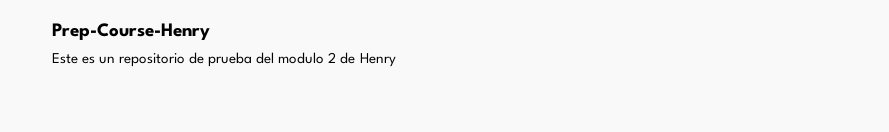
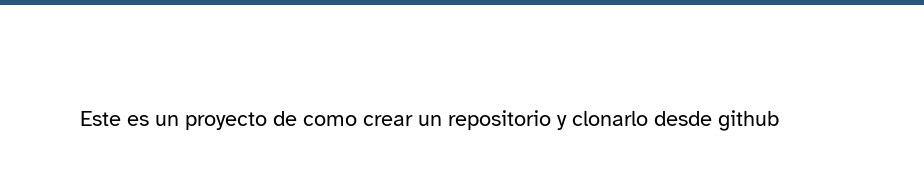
[52,23,210,40] Prep-Course-Henry // -> (80, 118) none
[119,52,396,67] repositorio de prueba del modulo 2 de Henry -> [185,110,779,131] proyecto de como crear un repositorio y clonarlo desde github

